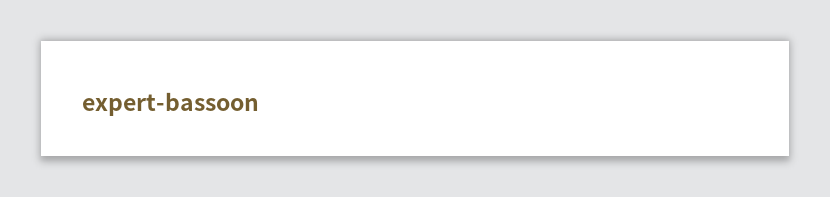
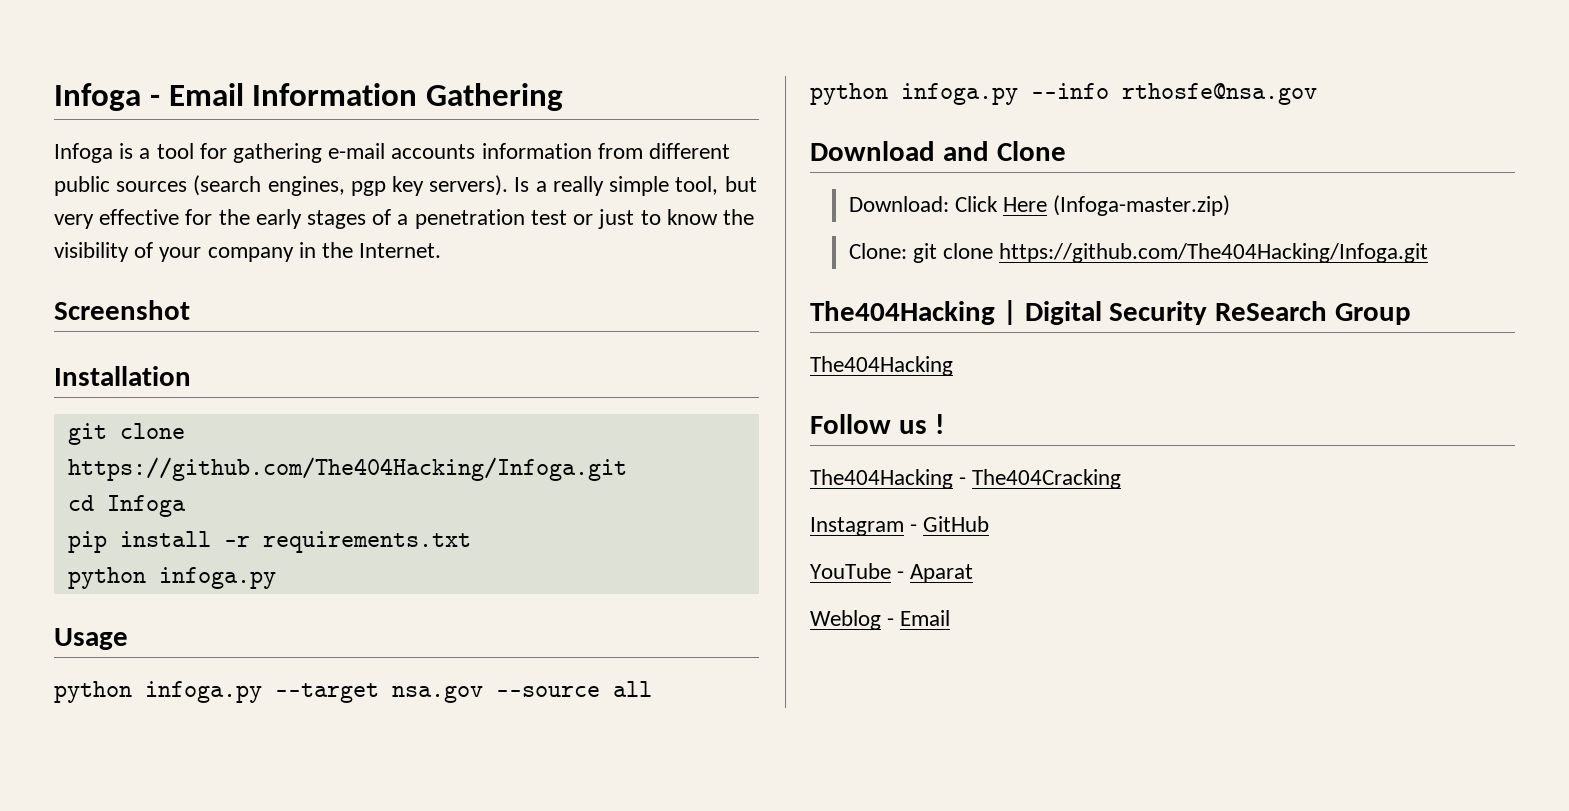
[82,92,259,116] expert-bassoon -> [54,83,564,111] [54,143,731,163] [54,175,757,196] [54,209,754,229] [54,242,442,262] [54,300,190,320] [54,366,191,386] [67,423,185,445] [67,457,627,481] [67,495,186,517] [67,531,471,553] [67,567,276,589] [54,628,128,650] [54,681,652,703] [810,83,1317,105] [810,141,1066,161] [848,195,1231,216] [848,243,1429,263] [810,300,1412,325] [810,356,953,376] [810,414,944,434] [810,469,1122,489] [810,516,990,536] [810,563,974,583] [810,610,951,630] Infoga - Email Information Gathering // Infoga is a tool for gathering e-mail accounts information from different public sources (search engines, pgp key servers). Is a really simple tool, but very effective for the early stages of a penetration test or just to know the visibility of your company in the Internet. // Screenshot // Installation // git clone https://github.com/The404Hacking/Infoga.git // cd Infoga // pip install -r requirements.txt // python infoga.py // Usage // python infoga.py --target nsa.gov --source all // python infoga.py --info rthosfe@nsa.gov // Download and Clone // Download: Click Here (Infoga-master.zip) // Clone: git clone https://github.com/The404Hacking/Infoga.git // The404Hacking | Digital Security ReSearch Group // The404Hacking // Follow us ! // The404Hacking - The404Cracking // Instagram - GitHub // YouTube - Aparat // Weblog - Email

